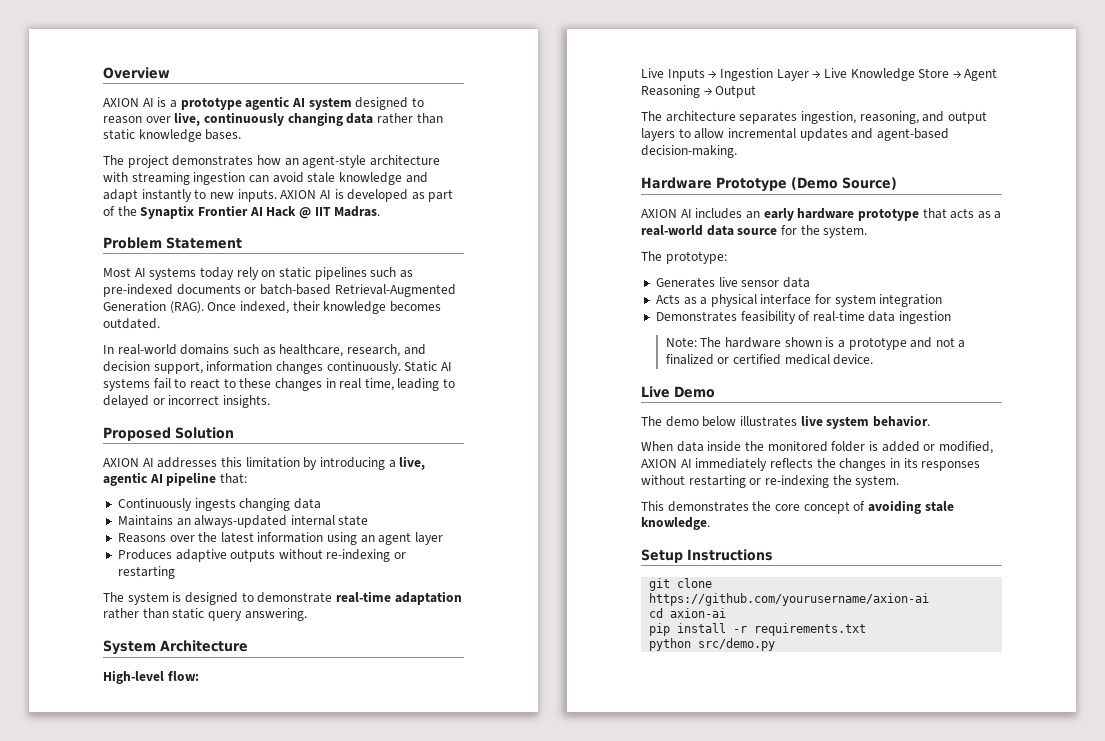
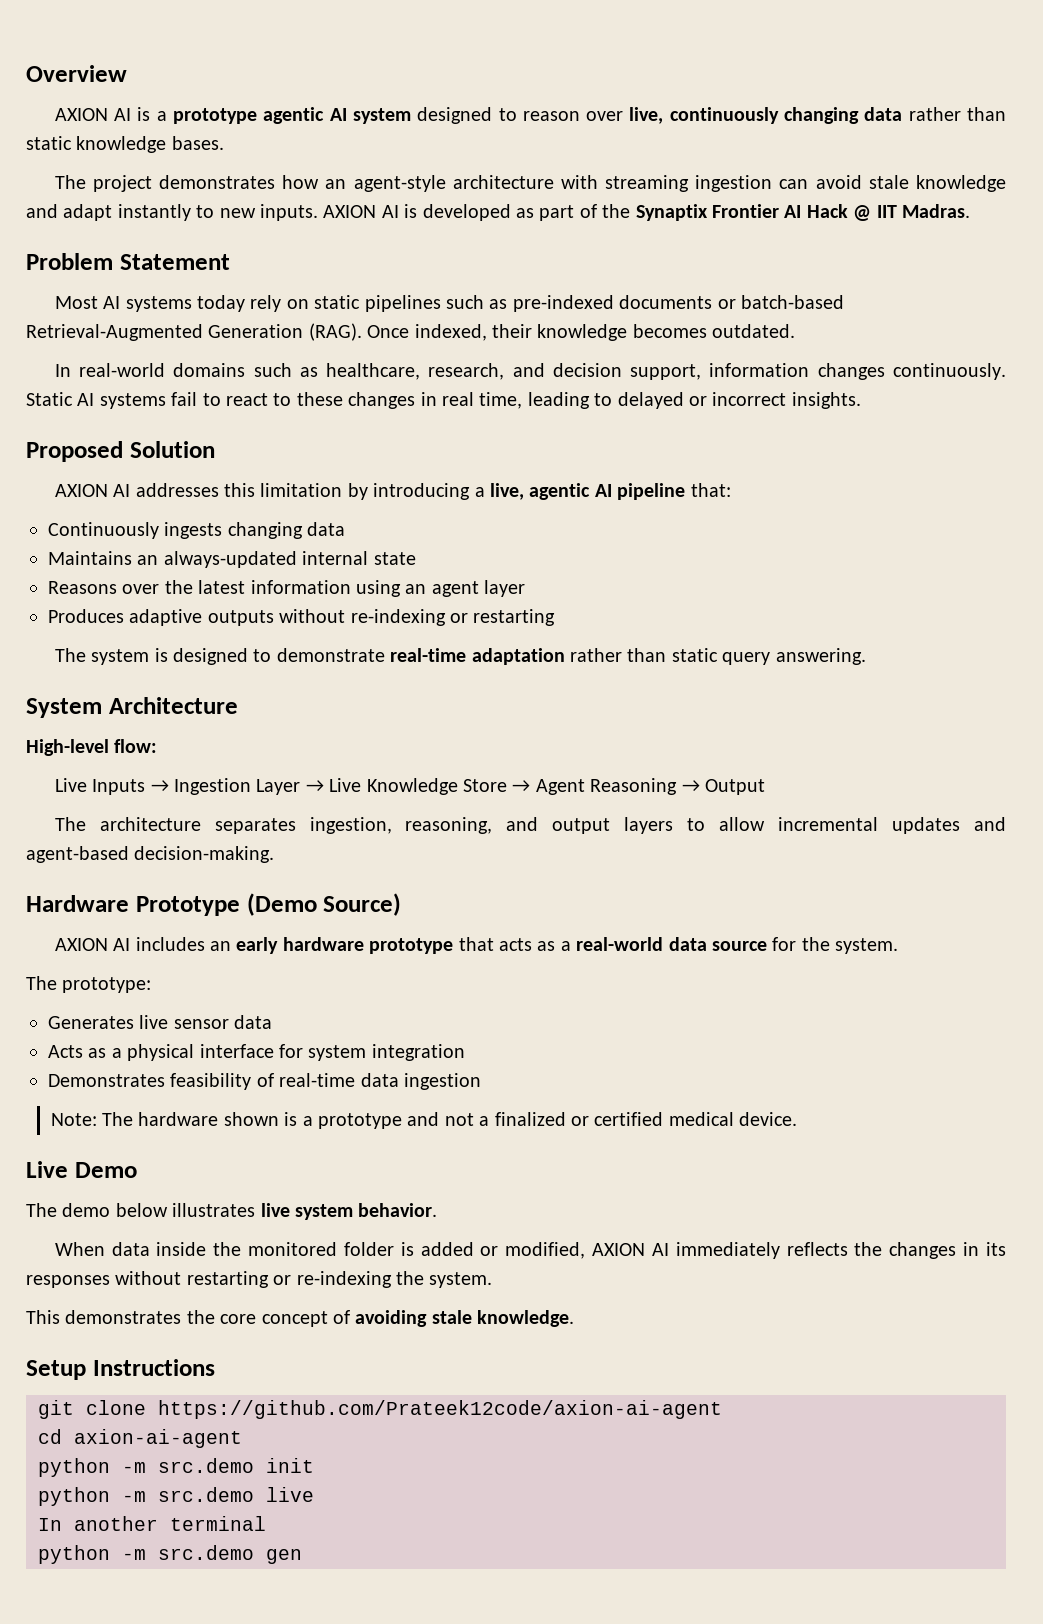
[649,593,930,606] https://github.com/yourusername/axion-ai -> [158,1400,722,1419] https://github.com/Prateek12code/axion-ai-agent
[670,608,727,618] [649,623,867,636] [649,638,776,651] axion-ai // pip install -r requirements.txt // python src/demo.py -> [74,1429,242,1448] [38,1458,314,1477] [38,1487,314,1506] [38,1516,266,1531] [38,1545,302,1564] axion-ai-agent // python -m src.demo init // python -m src.demo live // In another terminal // python -m src.demo gen

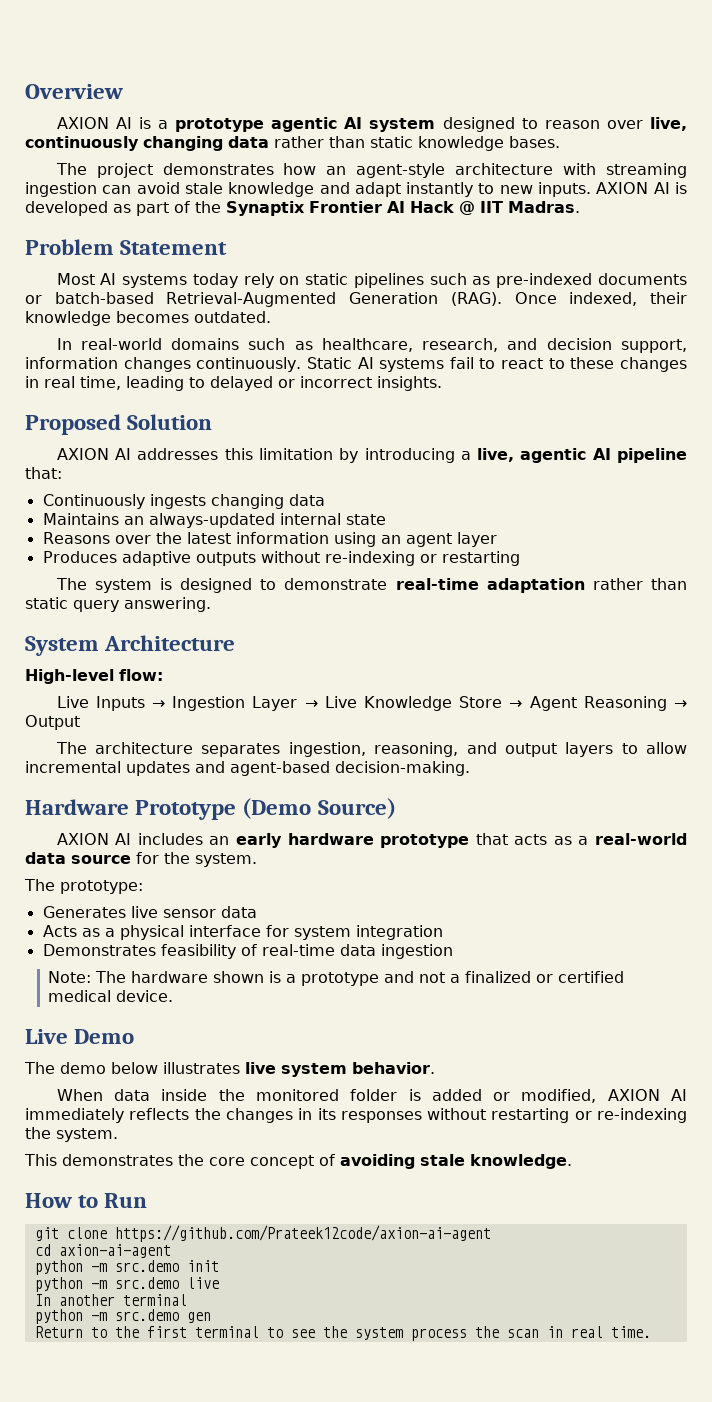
[26,1359,215,1380] Setup Instructions -> [25,1193,148,1208] How to Run
(302, 1556) none -> [34,1326,651,1341] // Return to the first terminal to see the system process the scan in real time.

